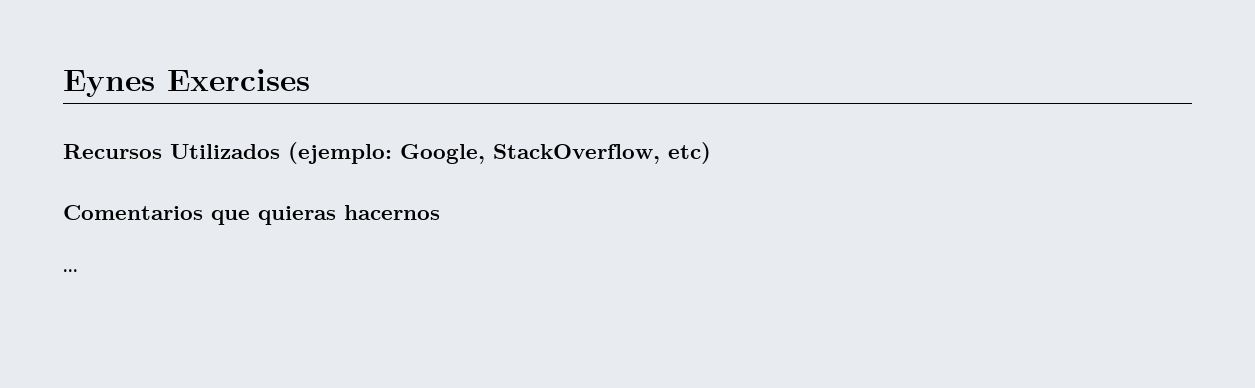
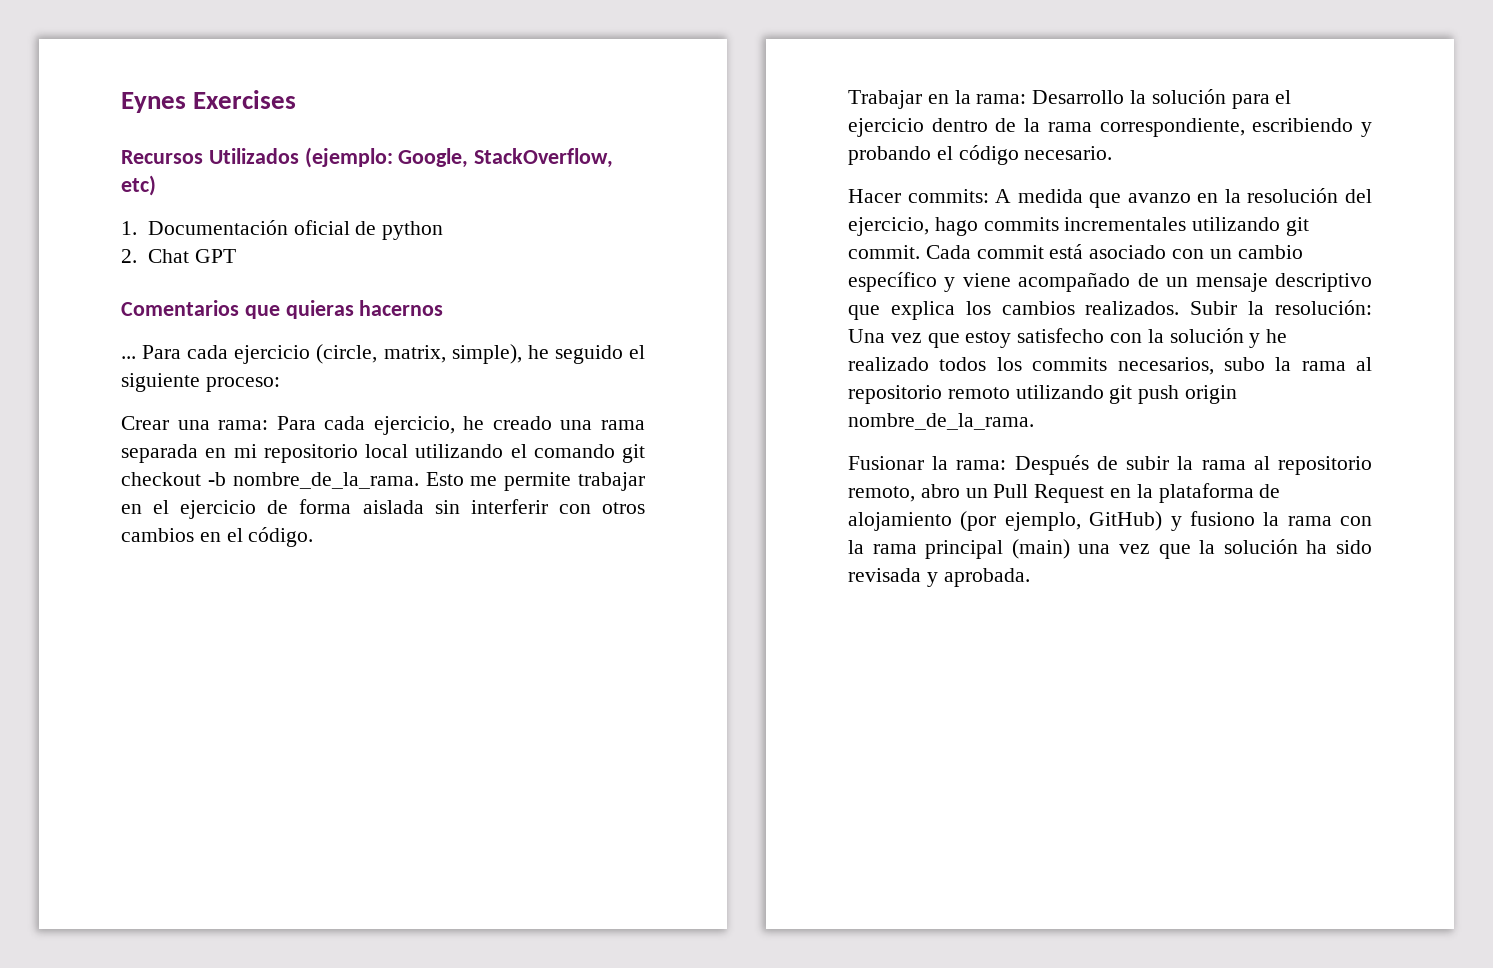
(711, 153) none -> [121,220,444,240] [121,249,236,263] // 1. Documentación oficial de python // 2. Chat GPT
(78, 270) none -> [142,344,645,364] [121,373,280,392] [121,416,645,435] [121,444,645,463] [121,472,645,491] [121,499,645,519] [121,527,314,547] [848,89,1292,109] [848,118,1372,137] [848,145,1113,165] [848,188,1372,208] [848,217,1310,236] [848,244,1303,259] [848,272,1372,292] [848,300,1372,320] [848,328,1288,348] [848,357,1372,375] [848,385,1238,404] [848,413,1034,430] [848,455,1372,475] [848,483,1281,503] [848,511,1372,531] [848,539,1372,559] [848,568,1030,587] Para cada ejercicio (circle, matrix, simple), he seguido el siguiente proceso: // Crear una rama: Para cada ejercicio, he creado una rama separada en mi repositorio local utilizando el comando git checkout -b nombre_de_la_rama. Esto me permite trabajar en el ejercicio de forma aislada sin interferir con otros cambios en el código. // Trabajar en la rama: Desarrollo la solución para el ejercicio dentro de la rama correspondiente, escribiendo y probando el código necesario. // Hacer commits: A medida que avanzo en la resolución del ejercicio, hago commits incrementales utilizando git commit. Cada commit está asociado con un cambio específico y viene acompañado de un mensaje descriptivo que explica los cambios realizados. Subir la resolución: Una vez que estoy satisfecho con la solución y he realizado todos los commits necesarios, subo la rama al repositorio remoto utilizando git push origin nombre_de_la_rama. // Fusionar la rama: Después de subir la rama al repositorio remoto, abro un Pull Request en la plataforma de alojamiento (por ejemplo, GitHub) y fusiono la rama con la rama principal (main) una vez que la solución ha sido revisada y aprobada.

